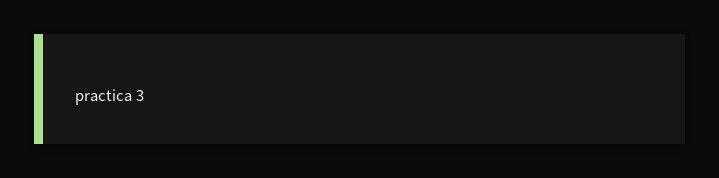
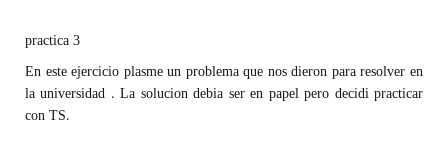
(145, 95) none -> [25,66,423,79] [25,88,423,101] [25,110,70,120] // En este ejercicio plasme un problema que nos dieron para resolver en la universidad . La solucion debia ser en papel pero decidi practicar con TS.

